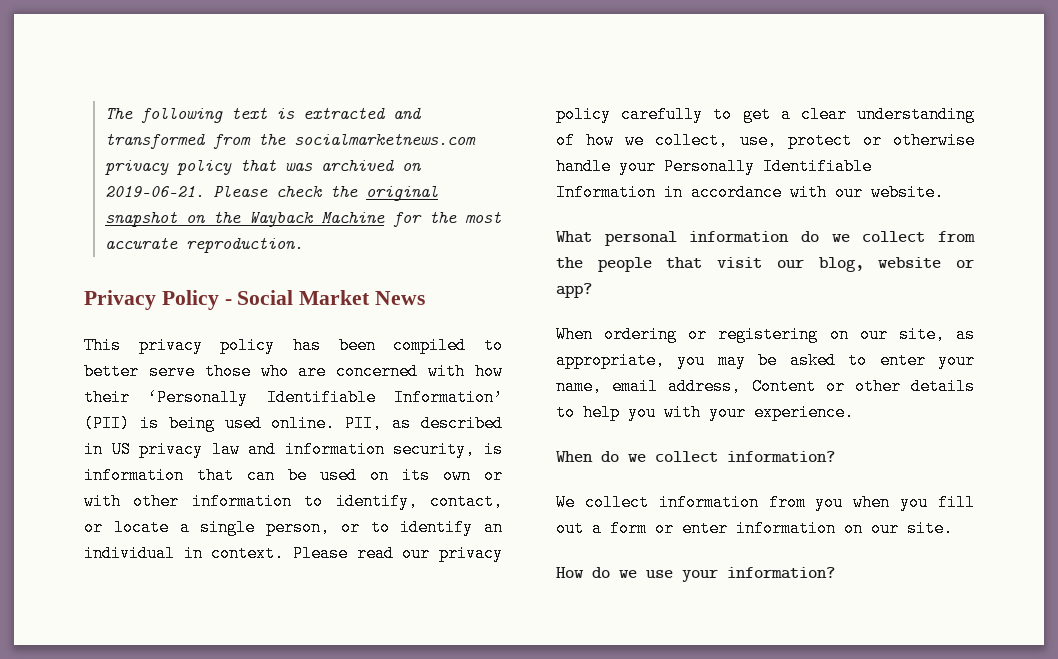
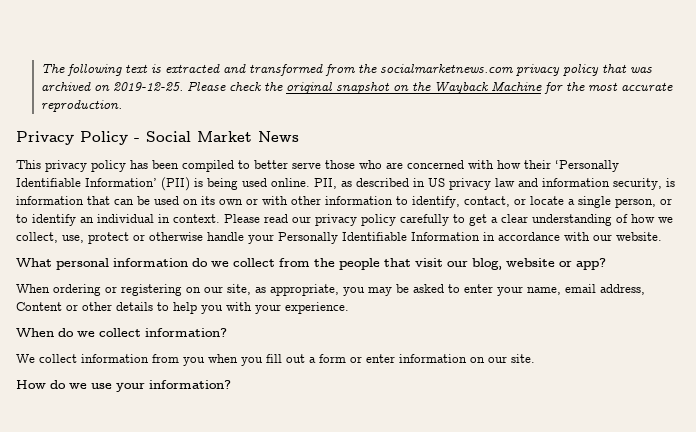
[105,186,205,197] 2019-06-21. -> [112,82,183,91] 2019-12-25.

